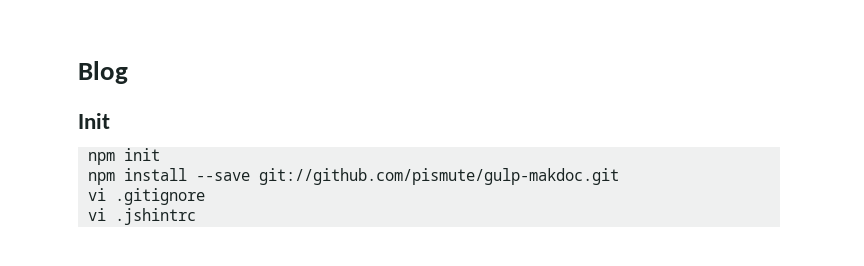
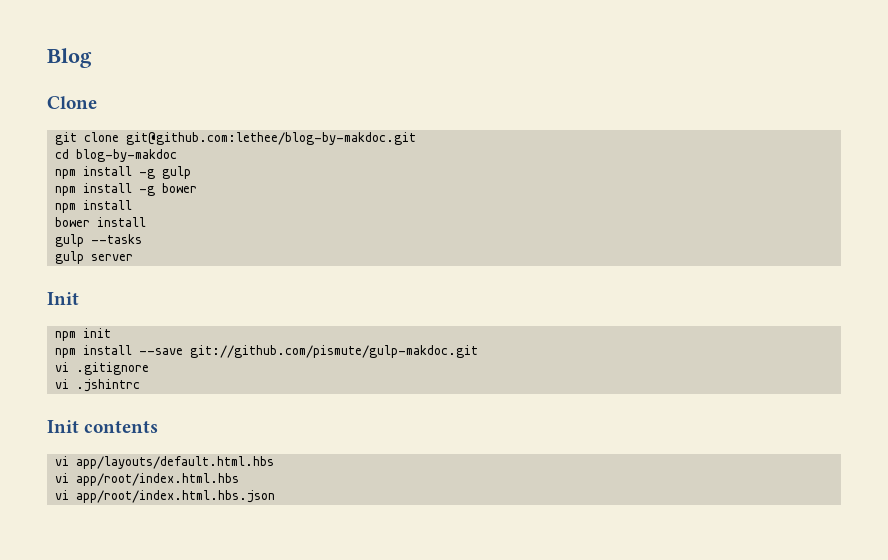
(128, 72) none -> [47,96,97,109] [55,132,417,145] [55,149,178,162] [55,166,192,179] [55,183,198,196] [55,200,133,213] [55,217,147,227] [55,234,143,247] [55,251,134,264] // Clone // git clone git@github.com:lethee/blog-by-makdoc.git // cd blog-by-makdoc // npm install -g gulp // npm install -g bower // npm install // bower install // gulp --tasks // gulp server
(197, 216) none -> [47,420,159,433] [55,456,275,469] [55,473,240,486] [55,490,276,503] // Init contents // vi app/layouts/default.html.hbs // vi app/root/index.html.hbs // vi app/root/index.html.hbs.json

